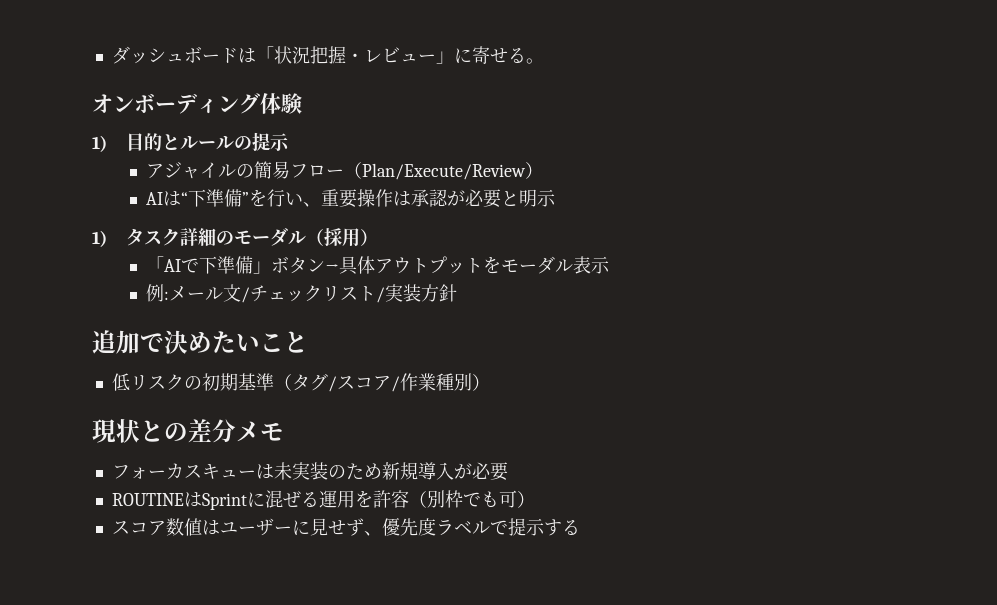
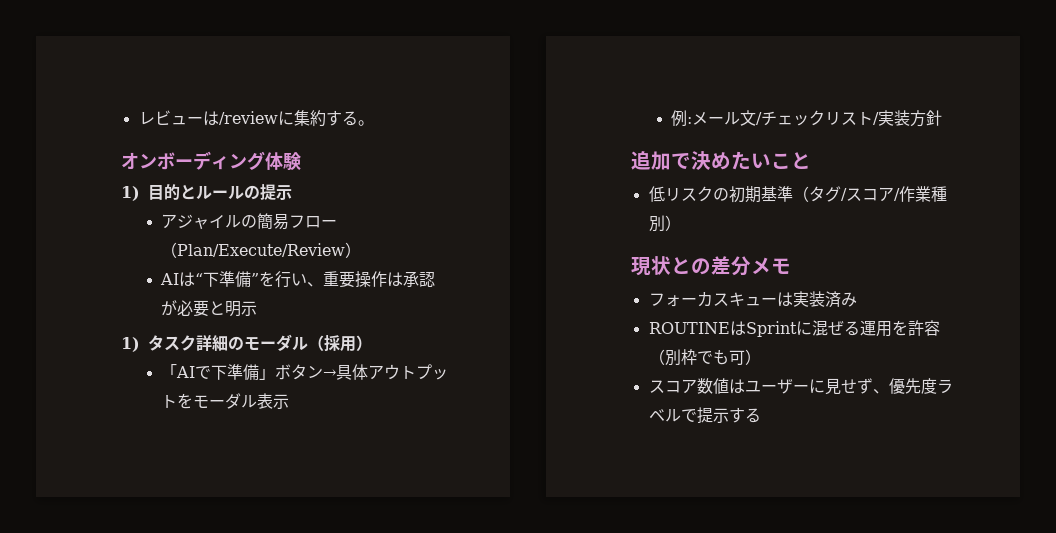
[111,46,508,64] ダッシュボードは「状況把握・レビュー」に寄せ -> [138,110,342,127] レビューは/reviewに集約す
[273,462,508,481] 未実装のため新規導入が必要 -> [792,291,857,308] 実装済み

